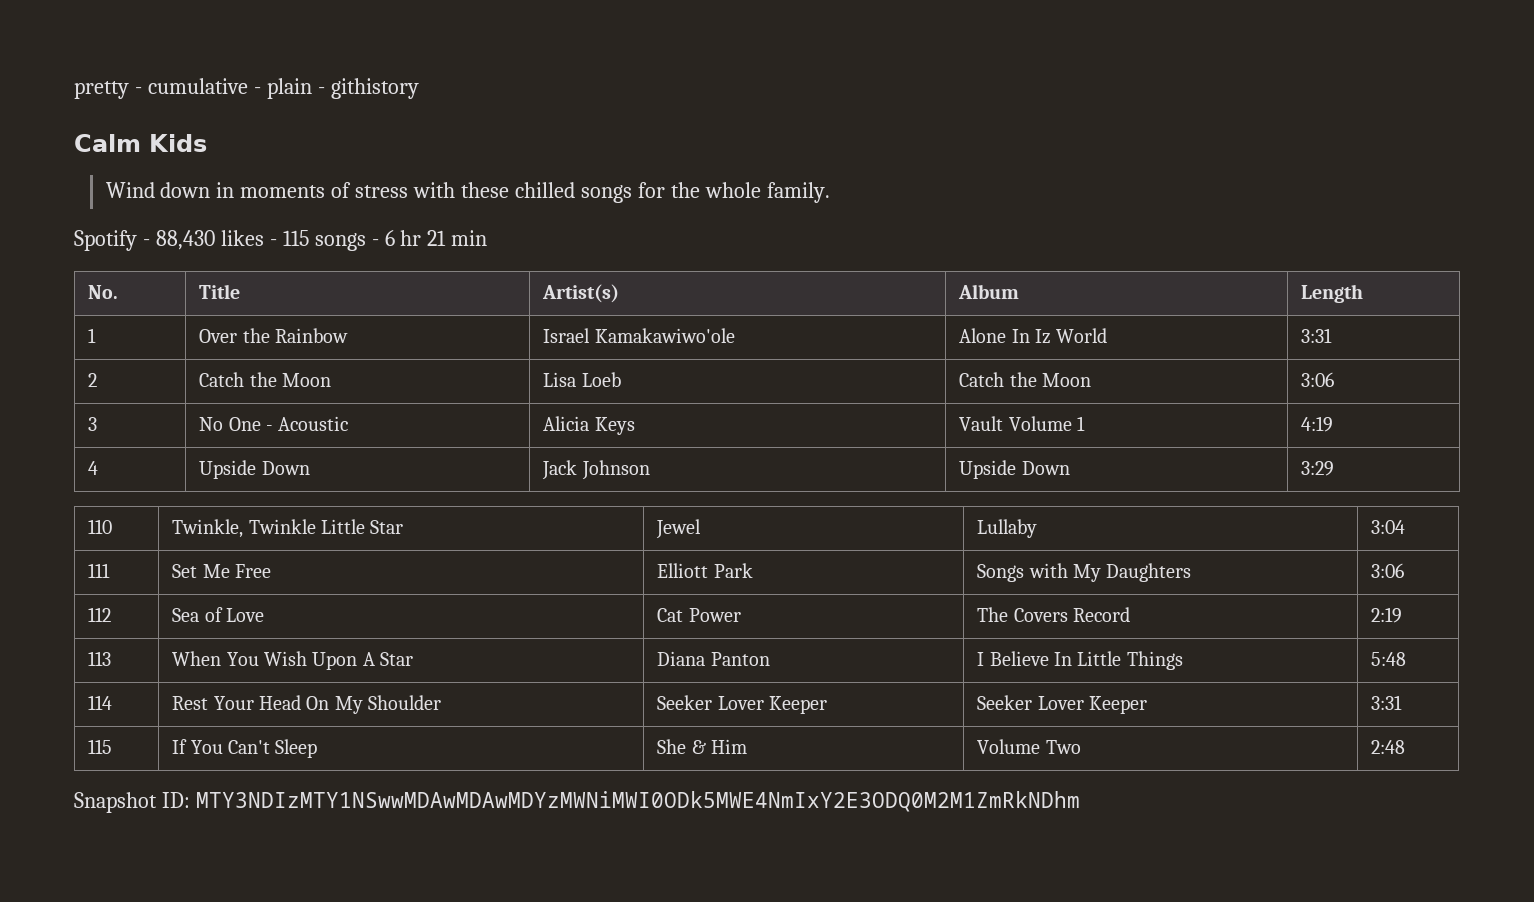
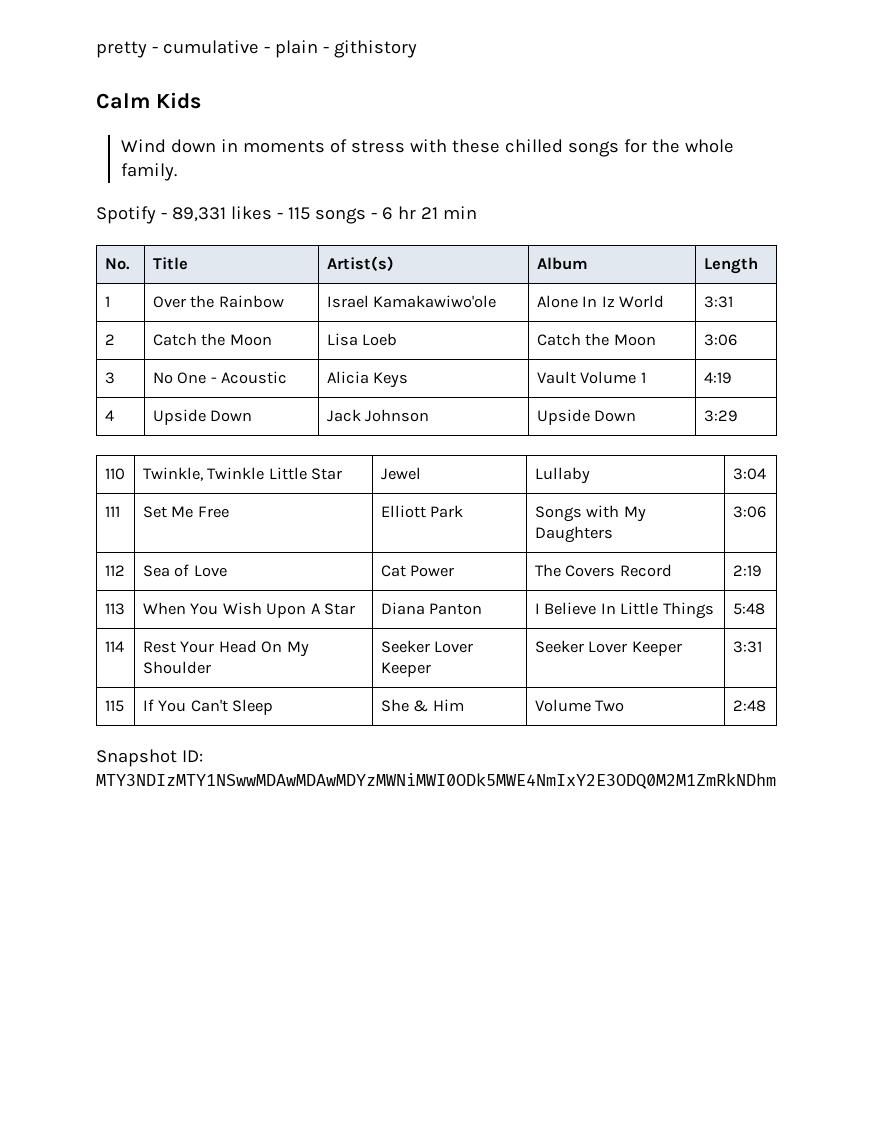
[155,230,215,250] 88,430 -> [171,207,226,222] 89,331

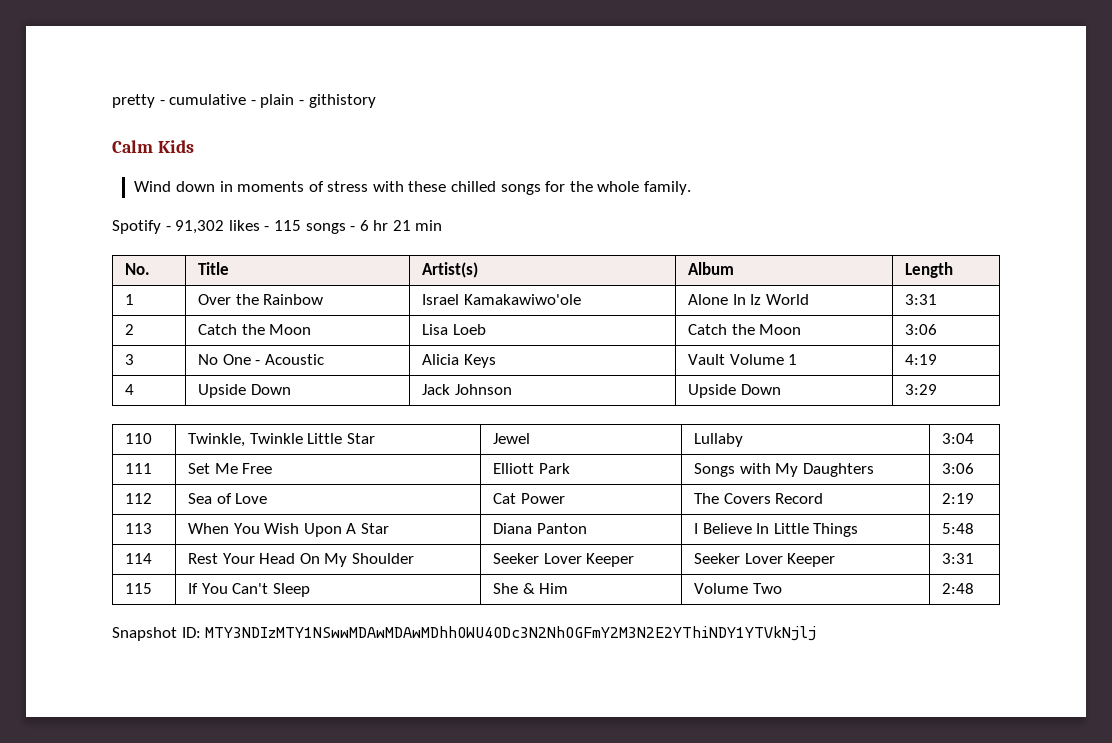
[171,207,226,222] 89,331 -> [175,220,225,234] 91,302
[96,773,776,789] MTY3NDIzMTY1NSwwMDAwMDAwMDYzMWNiMWI0ODk5MWE4NmIxY2E3ODQ0M2M1ZmRkNDhm -> [205,626,817,641] MTY3NDIzMTY1NSwwMDAwMDAwMDhhOWU4ODc3N2NhOGFmY2M3N2E2YThiNDY1YTVkNjlj

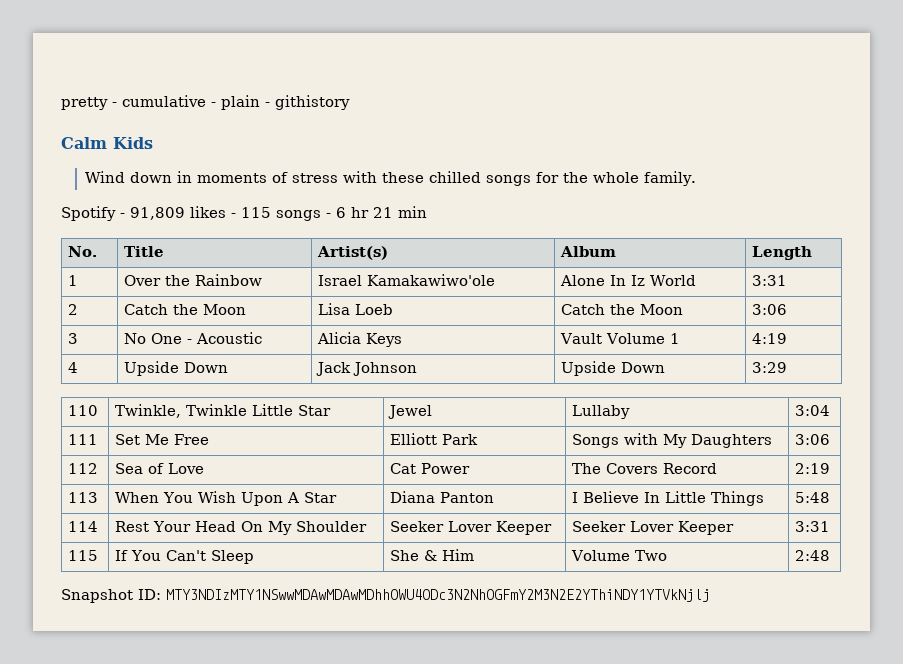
[175,220,225,234] 91,302 -> [130,207,185,220] 91,809

